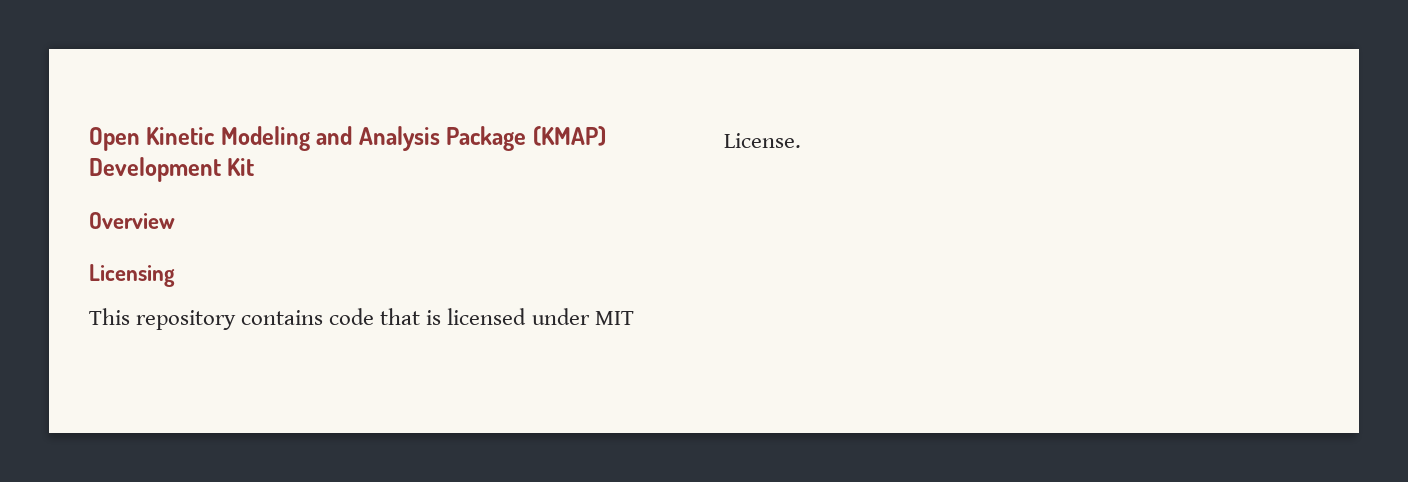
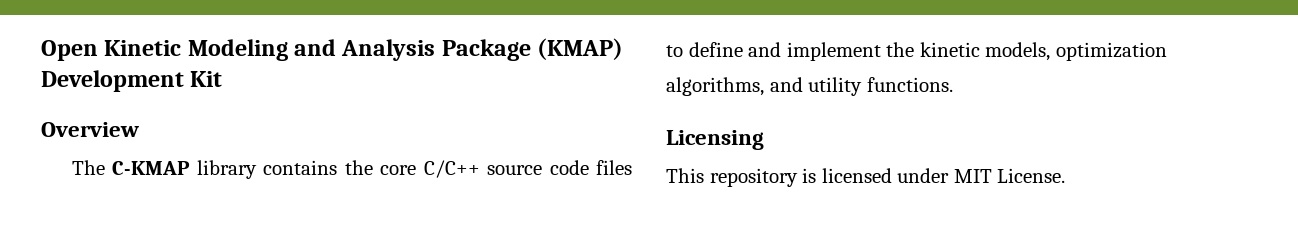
(175, 220) none -> [71,160,632,179] [666,42,1167,61] [666,77,953,96] // The C-KMAP library contains the core C/C++ source code files to define and implement the kinetic models, optimization algorithms, and utility functions.
[241,308,421,325] contains code that -> (798, 177) none

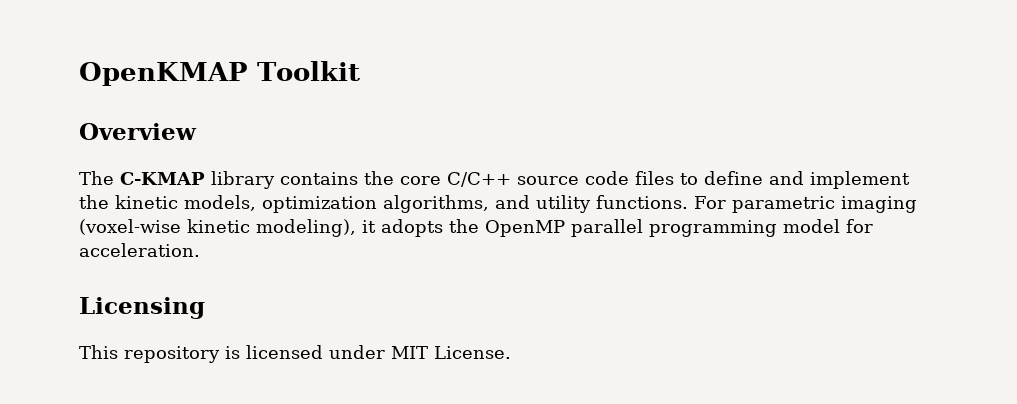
[41,38,624,61] [41,70,223,92] Open Kinetic Modeling and Analysis Package (KMAP) Development Kit -> [79,61,360,86] OpenKMAP Toolkit
(953, 84) none -> [694,196,917,213] [79,219,873,237] [79,243,200,257] For parametric imaging (voxel-wise kinetic modeling), it adopts the OpenMP parallel programming model for acceleration.

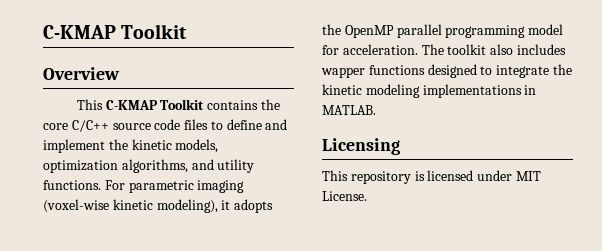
[79,62,248,86] OpenKMAP -> [43,25,116,39] C-KMAP
[79,171,275,189] The C-KMAP library -> [76,99,205,110] This C-KMAP Toolkit
(200, 250) none -> [421,44,566,55] [321,64,572,78] [322,84,537,98] [322,105,376,115] The toolkit also includes wapper functions designed to integrate the kinetic modeling implementations in MATLAB.

